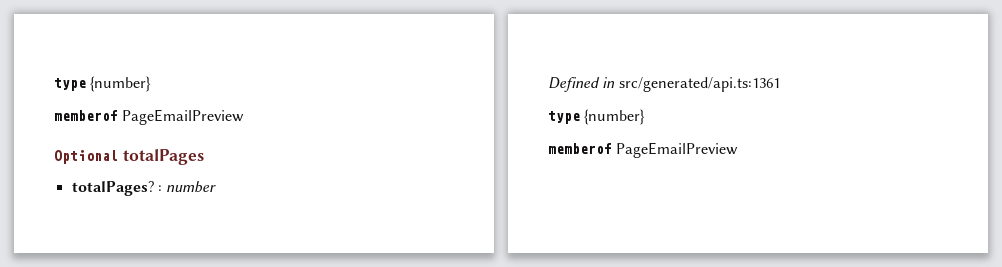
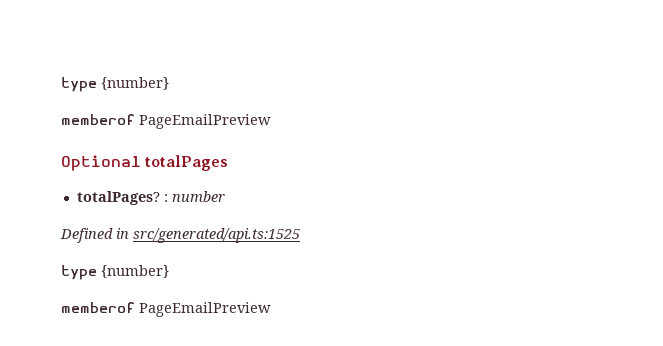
[618,77,780,92] src/generated/api.ts:1361 -> [133,228,300,243] src/generated/api.ts:1525

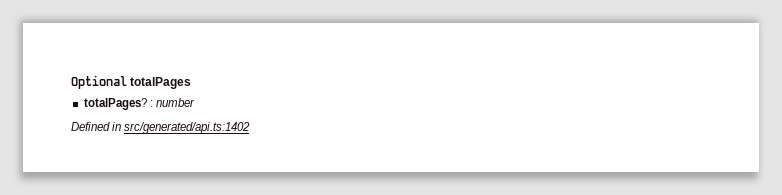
[61,77,169,92] [61,114,271,129] type {number} // memberof PageEmailPreview // -> (71, 82) none
[133,228,300,243] [61,265,169,280] [61,302,271,317] src/generated/api.ts:1525 // type {number} // memberof PageEmailPreview -> [124,122,251,134] src/generated/api.ts:1402

